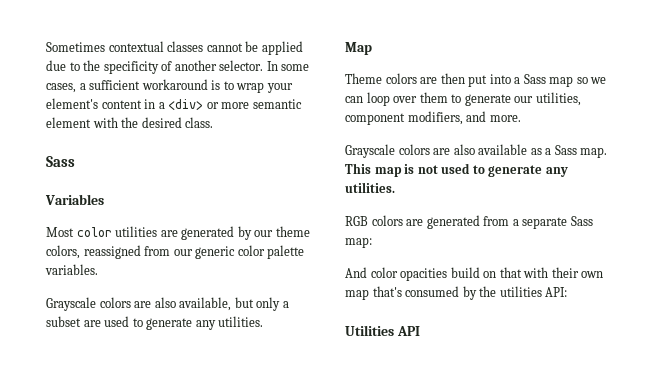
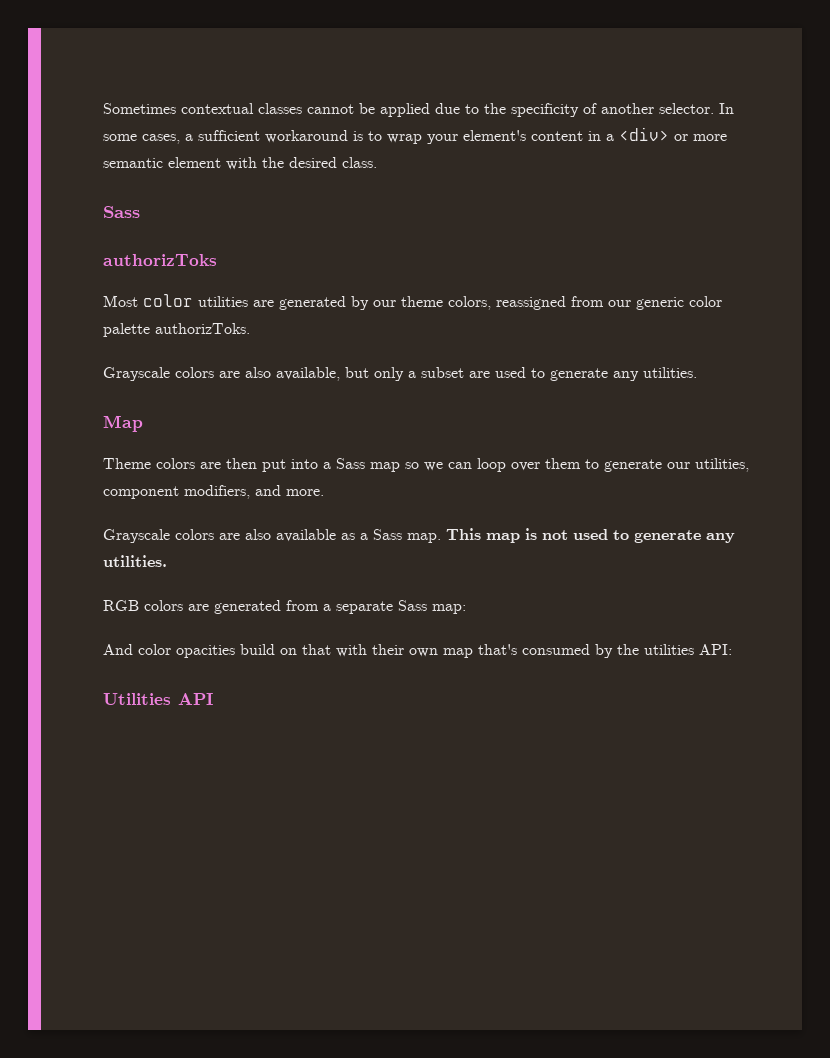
[45,194,104,205] Variables -> [103,254,217,266] authorizToks
[45,264,98,275] variables. -> [155,323,250,334] authorizToks.

